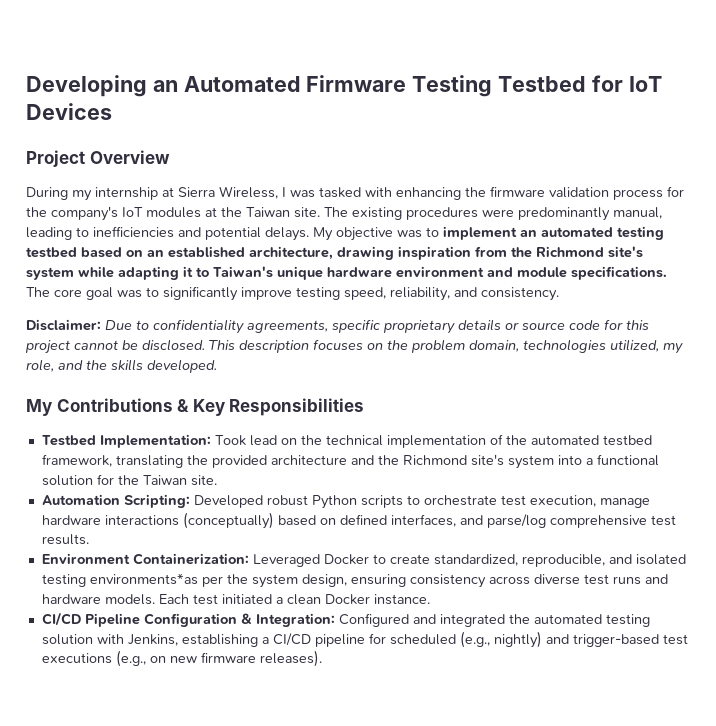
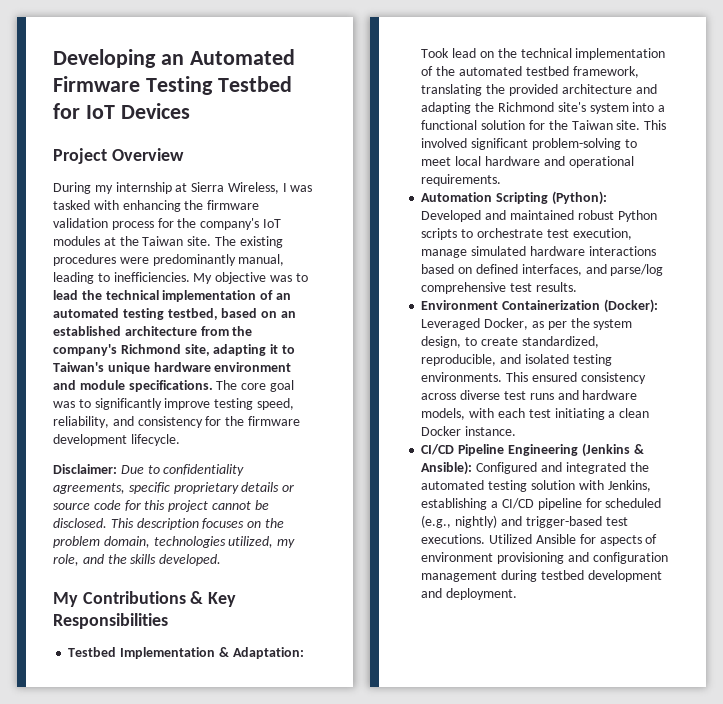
[93,226,517,241] inefficiencies and potential delays. My objective was to implement -> [113,272,308,284] [53,290,274,302] inefficiencies. My objective was to lead the technical implementation of
[26,247,77,258] testbed -> [167,308,218,320] testbed,
[249,246,643,260] [26,266,114,280] architecture, drawing inspiration from the Richmond site's system while -> [124,326,253,336] [53,344,210,356] architecture from the company's Richmond site,
[481,287,559,301] consistency. -> [137,416,300,428] [53,434,180,446] consistency for the firmware development lifecycle.
[99,434,211,448] Implementation: -> [120,647,304,659] Implementation & Adaptation:
(374, 460) none -> [421,102,472,114] adapting
[41,494,263,508] // Automation Scripting: Developed -> [644,120,667,130] [421,138,637,150] [421,156,634,168] [421,174,502,186] [421,191,607,205] [421,210,574,222] This involved significant problem-solving to meet local hardware and operational requirements. // Automation Scripting (Python): Developed and maintained
(650, 503) none -> [471,246,527,256] simulated
[182,512,274,529] (conceptually) -> (656, 251) none
[132,553,369,567] Containerization: Leveraged Docker -> [502,299,658,313] [421,318,633,330] [421,336,462,348] Containerization (Docker): Leveraged Docker, as per the system design,
[89,573,406,588] environments*as per the system design, ensuring -> [421,372,577,382] environments. This ensured
[104,594,272,605] models. Each test initiated -> [421,408,605,420] models, with each test initiating
[143,613,335,627] Configuration & Integration: -> [507,443,644,457] [421,461,473,475] Engineering (Jenkins & Ansible):
[41,650,322,667] executions (e.g., on new firmware releases). -> [421,534,658,546] [421,552,668,564] [421,570,662,582] [421,588,518,600] executions. Utilized Ansible for aspects of environment provisioning and configuration management during testbed development and deployment.

